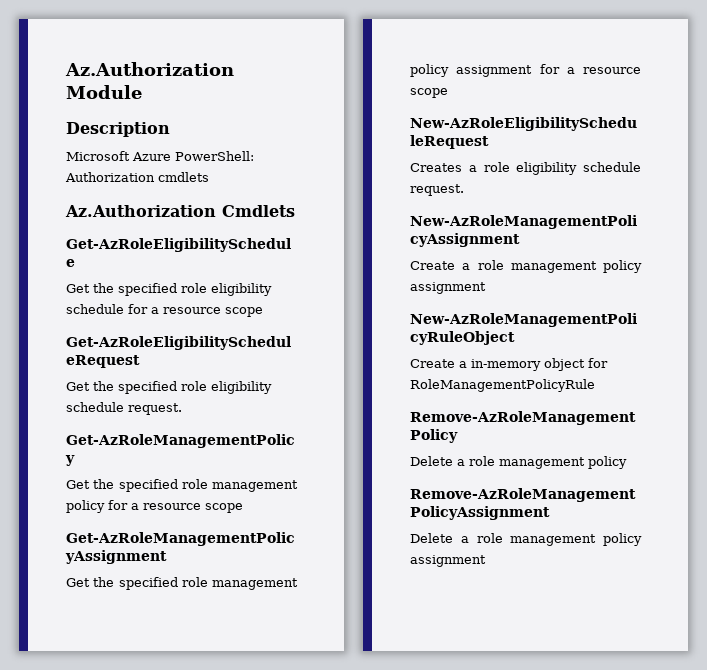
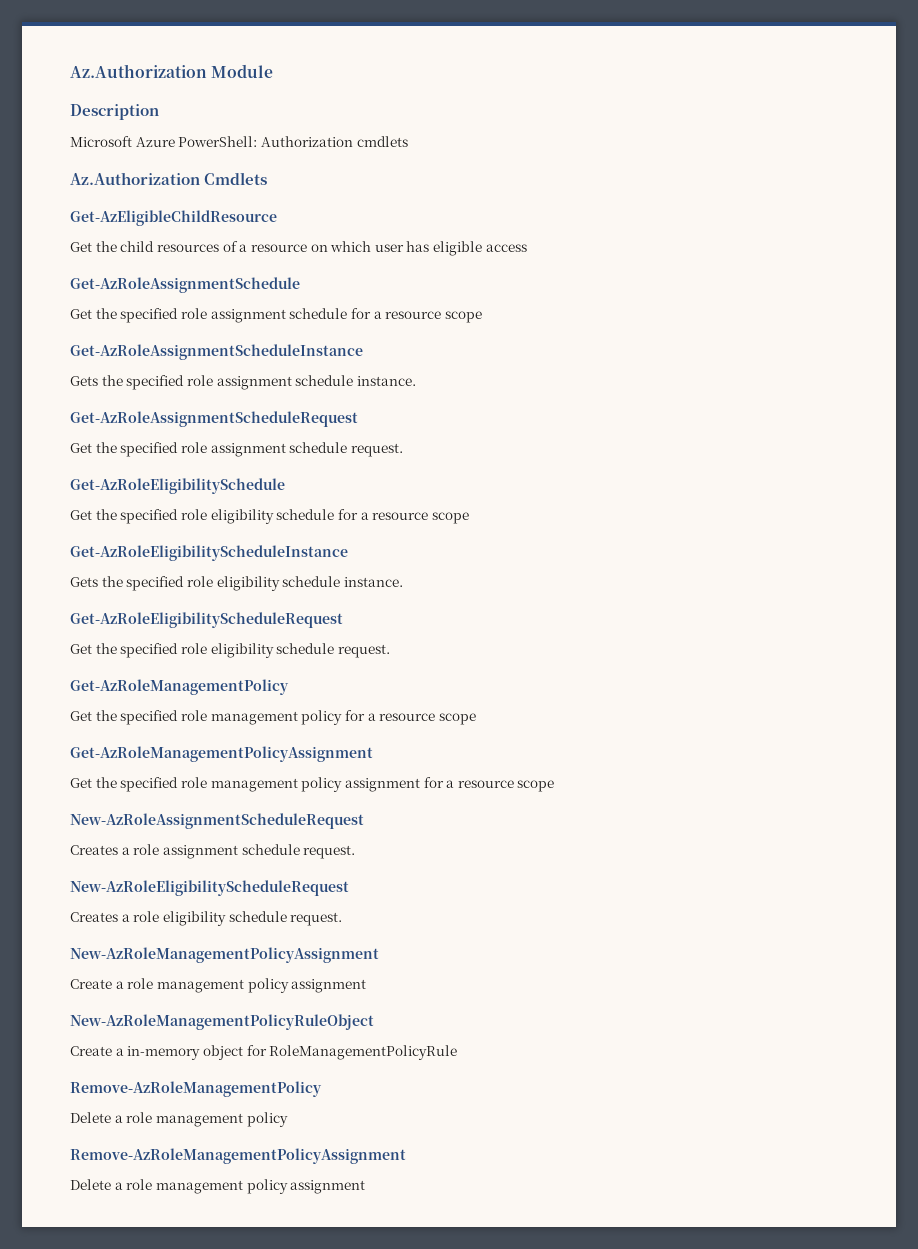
(295, 211) none -> [70,210,277,226] [70,241,527,256] [70,277,300,293] [70,308,482,323] [70,344,363,360] [70,375,416,390] [70,411,358,427] [70,442,403,457] // Get-AzEligibleChildResource // Get the child resources of a resource on which user has eligible access // Get-AzRoleAssignmentSchedule // Get the specified role assignment schedule for a resource scope // Get-AzRoleAssignmentScheduleInstance // Gets the specified role assignment schedule instance. // Get-AzRoleAssignmentScheduleRequest // Get the specified role assignment schedule request.
(263, 312) none -> [70,545,348,561] [70,576,403,591] // Get-AzRoleEligibilityScheduleInstance // Gets the specified role eligibility schedule instance.
(448, 93) none -> [70,813,364,829] [70,844,356,859] // New-AzRoleAssignmentScheduleRequest // Creates a role assignment schedule request.

